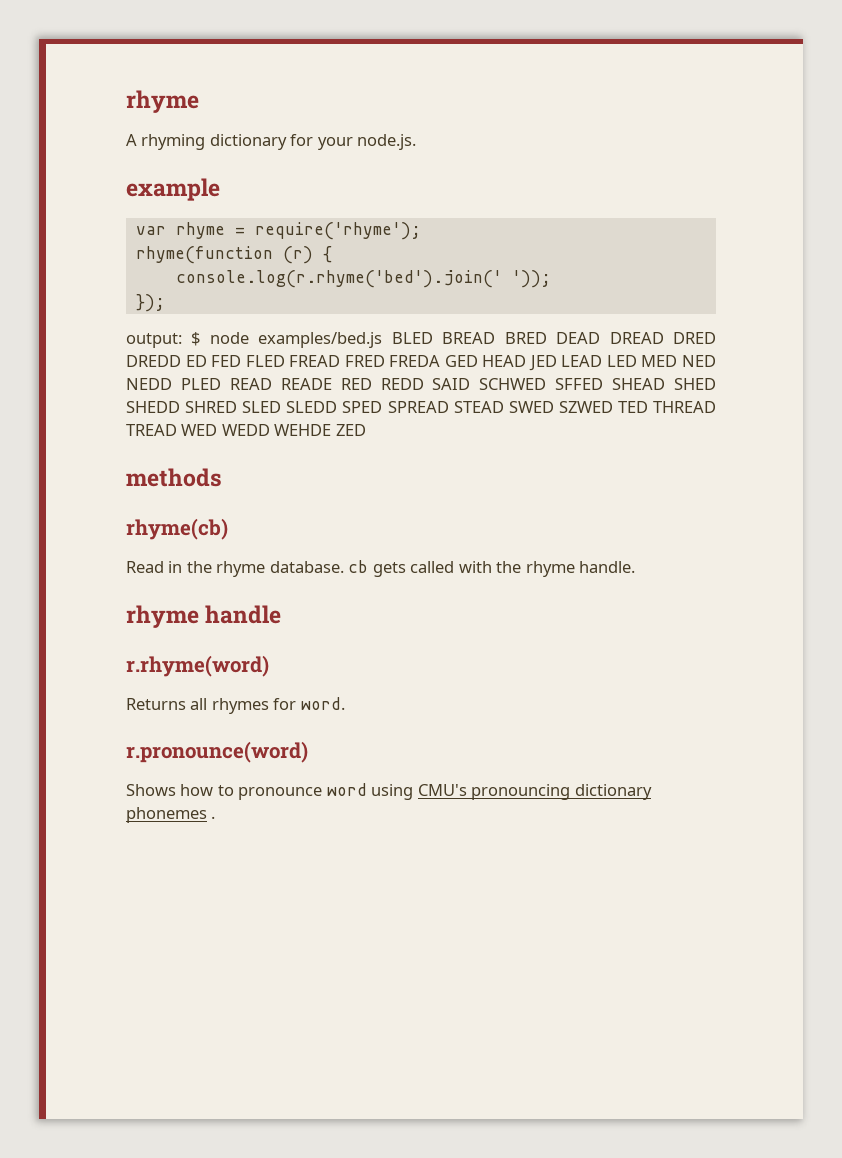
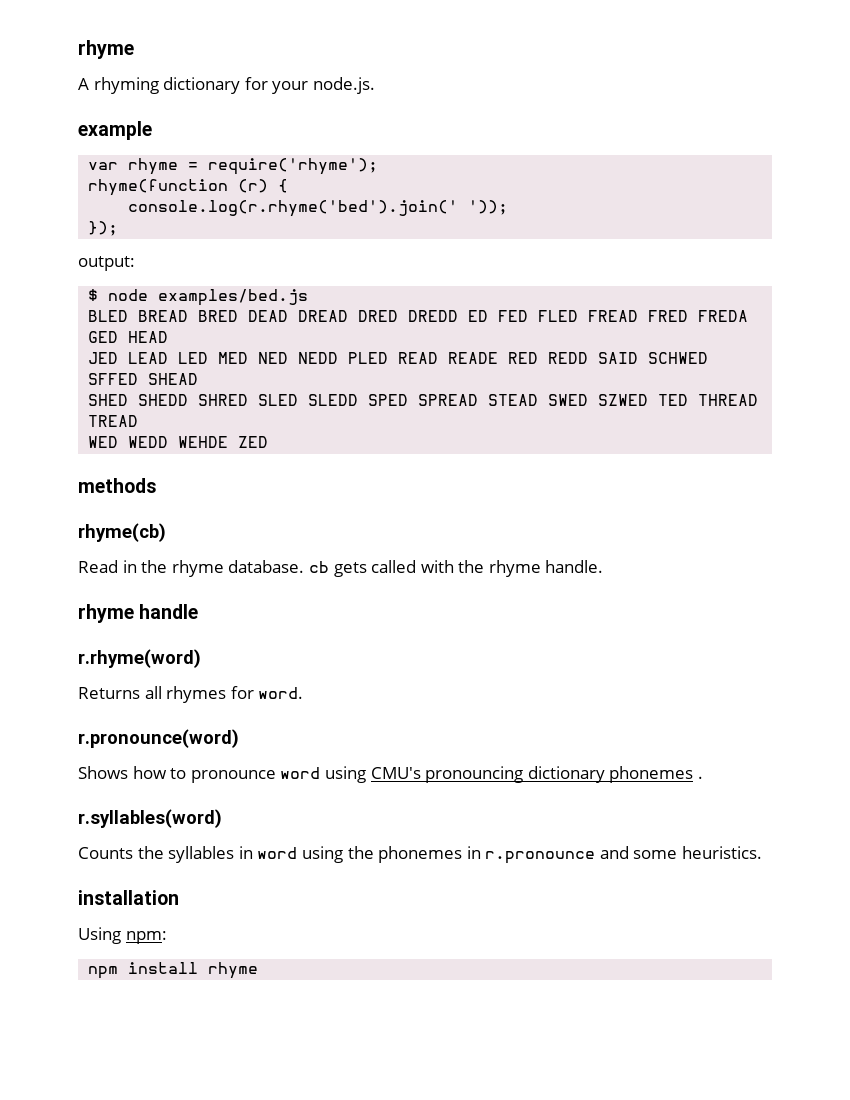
(182, 340) none -> (135, 263) //
(383, 340) none -> (309, 297) //
(527, 361) none -> (169, 337) //
(666, 384) none -> (199, 379) //
(177, 430) none -> (139, 421) //
(216, 817) none -> [78,809,222,828] [78,846,763,864] [78,890,179,905] [78,927,167,944] [88,962,259,979] // r.syllables(word) // Counts the syllables in word using the phonemes in r.pronounce and some heuristics. // installation // Using npm: // npm install rhyme

